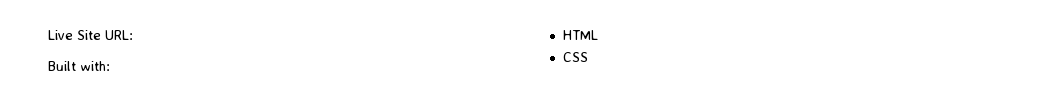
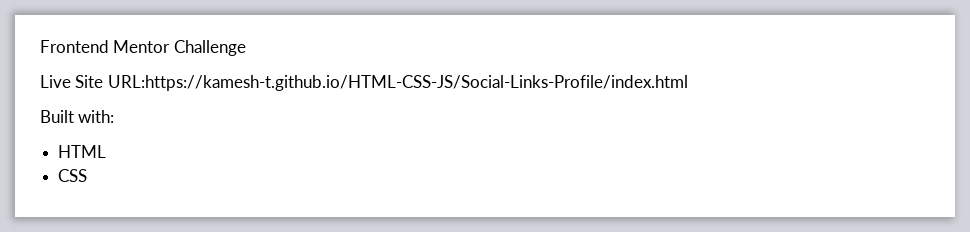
(48, 35) none -> [40,40,246,56] Frontend Mentor Challenge //
[105,30,133,40] URL: -> [107,75,688,91] URL:https://kamesh-t.github.io/HTML-CSS-JS/Social-Links-Profile/index.html

